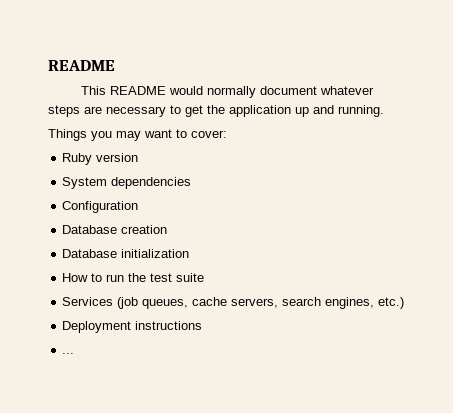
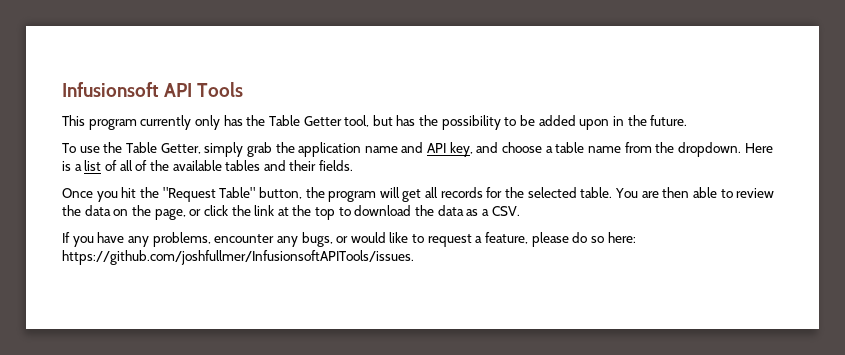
[48,60,115,71] [80,86,374,98] [48,105,384,117] [48,129,227,141] [62,153,139,165] [62,177,192,189] [62,201,139,213] [62,225,168,234] [62,249,190,258] [62,273,205,282] [62,297,405,309] [62,321,203,333] [62,353,75,354] README // This README would normally document whatever steps are necessary to get the application up and running. // Things you may want to cover: // Ruby version // System dependencies // Configuration // Database creation // Database initialization // How to run the test suite // Services (job queues, cache servers, search engines, etc.) // Deployment instructions // ... -> [62,82,244,97] [62,115,688,130] [62,142,773,157] [62,160,354,171] [62,187,775,202] [62,205,520,220] [62,232,636,247] [62,250,414,265] Infusionsoft API Tools // This program currently only has the Table Getter tool, but has the possibility to be added upon in the future. // To use the Table Getter, simply grab the application name and API key, and choose a table name from the dropdown. Here is a list of all of the available tables and their fields. // Once you hit the "Request Table" button, the program will get all records for the selected table. You are then able to review the data on the page, or click the link at the top to download the data as a CSV. // If you have any problems, encounter any bugs, or would like to request a feature, please do so here: https://github.com/joshfullmer/InfusionsoftAPITools/issues.

